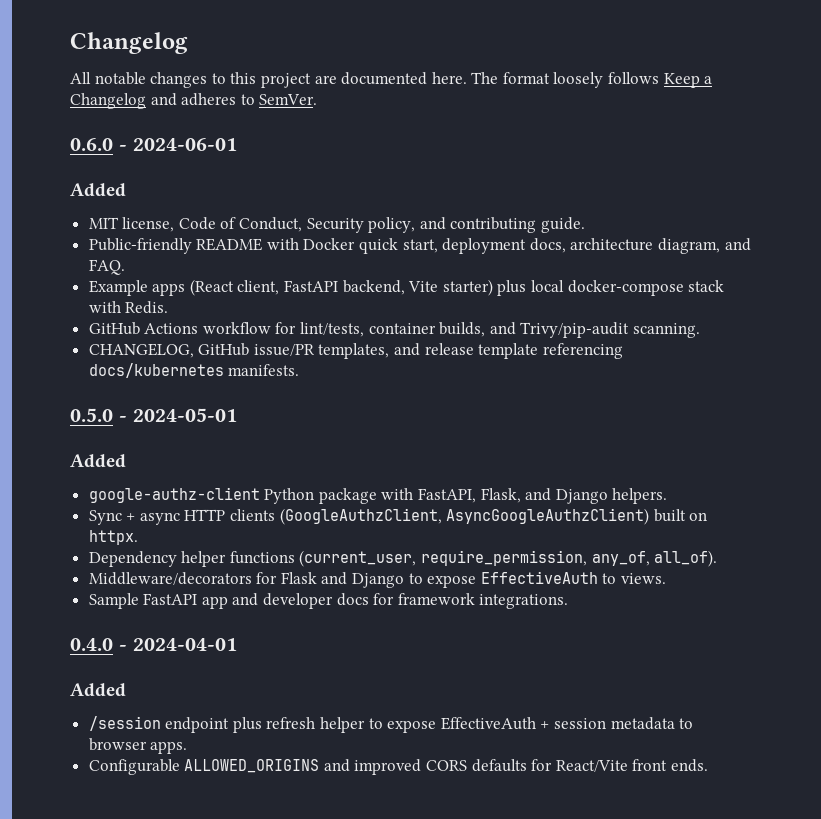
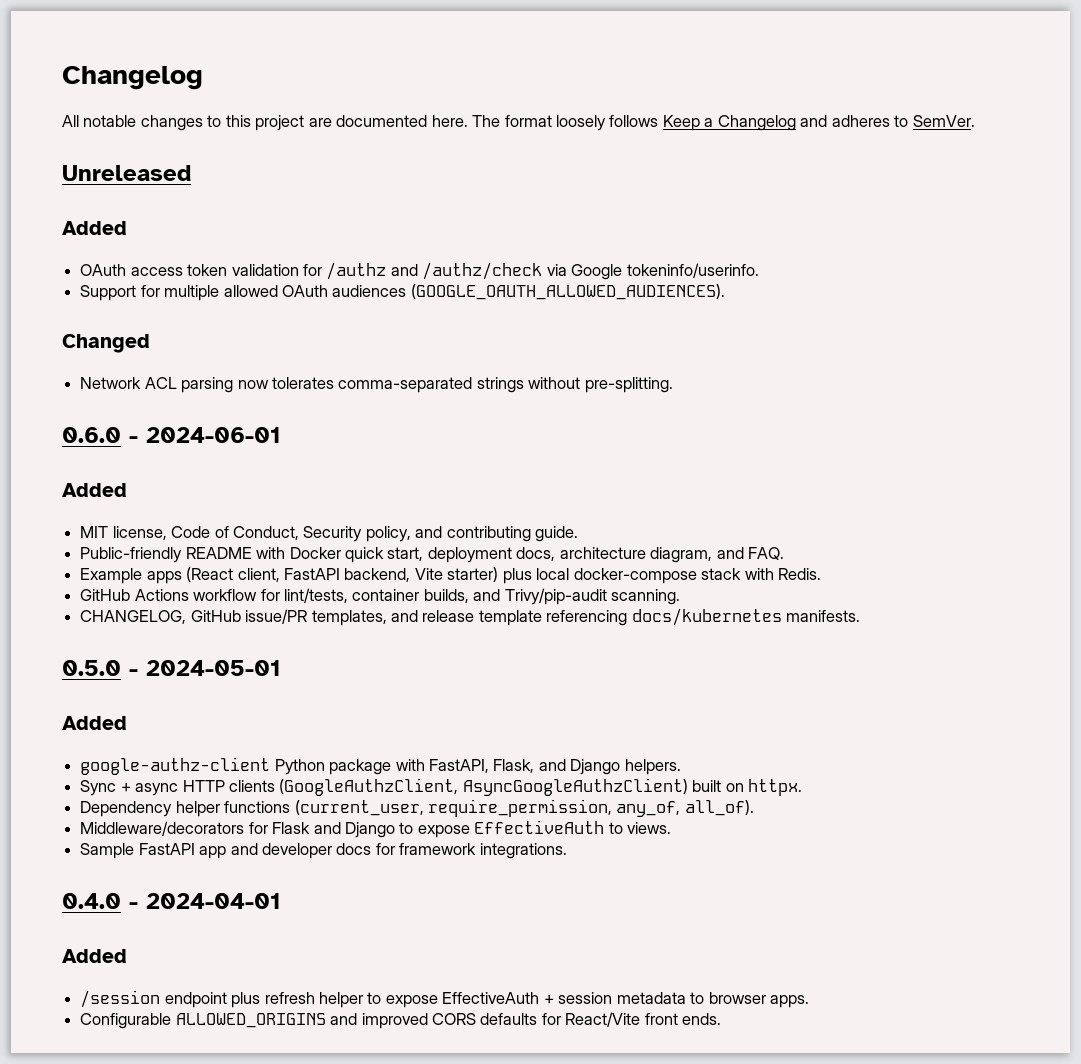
(318, 99) none -> [62,165,191,181] [62,221,127,235] [80,262,759,280] [80,284,725,301] [62,334,150,353] [80,377,673,393] // Unreleased // Added // OAuth access token validation for /authz and /authz/check via Google tokeninfo/userinfo. // Support for multiple allowed OAuth audiences (GOOGLE_OAUTH_ALLOWED_AUDIENCES). // Changed // Network ACL parsing now tolerates comma-separated strings without pre-splitting.

